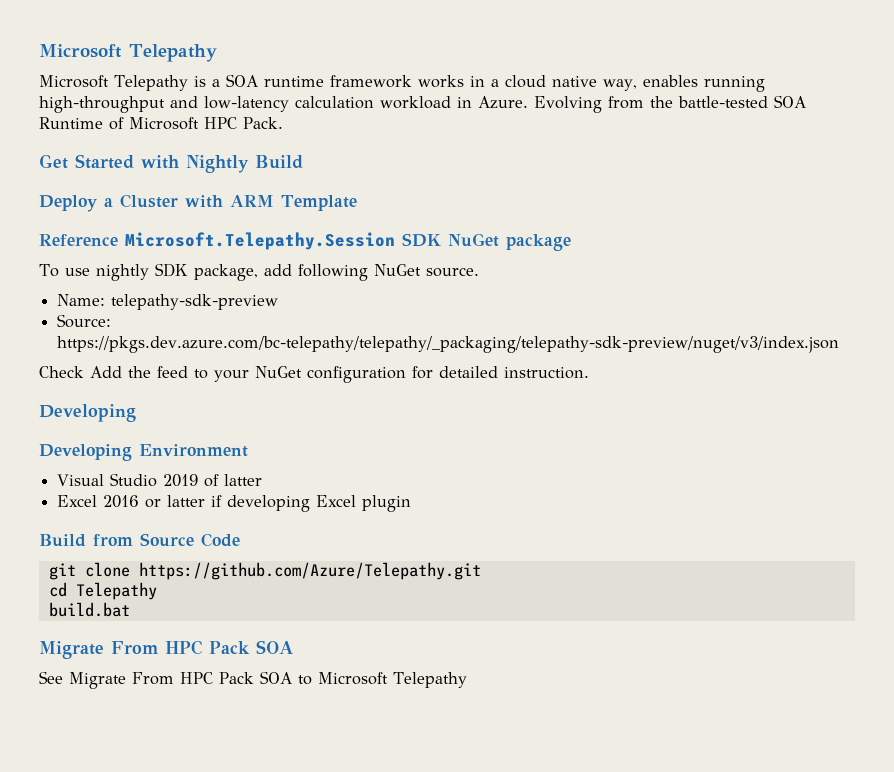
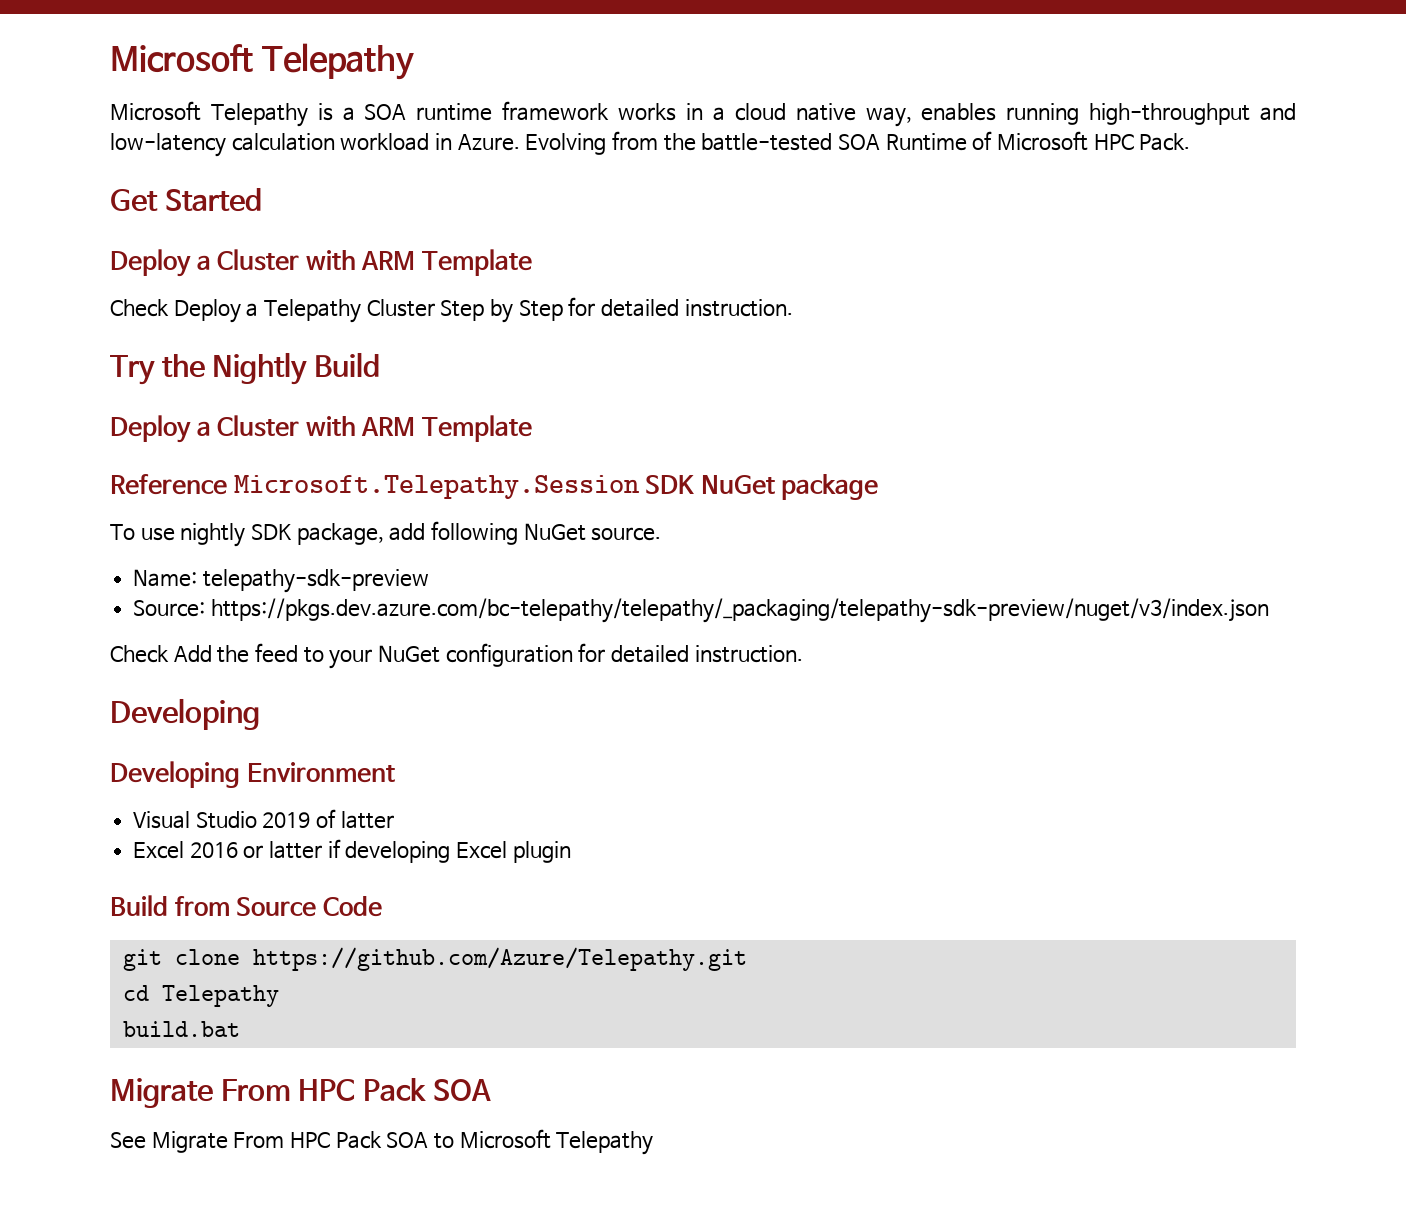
[141,155,179,169] with -> [110,249,533,277] [110,297,793,323] [110,354,205,385] // Deploy a Cluster with ARM Template // Check Deploy a Telepathy Cluster Step by Step for detailed instruction. // Try the

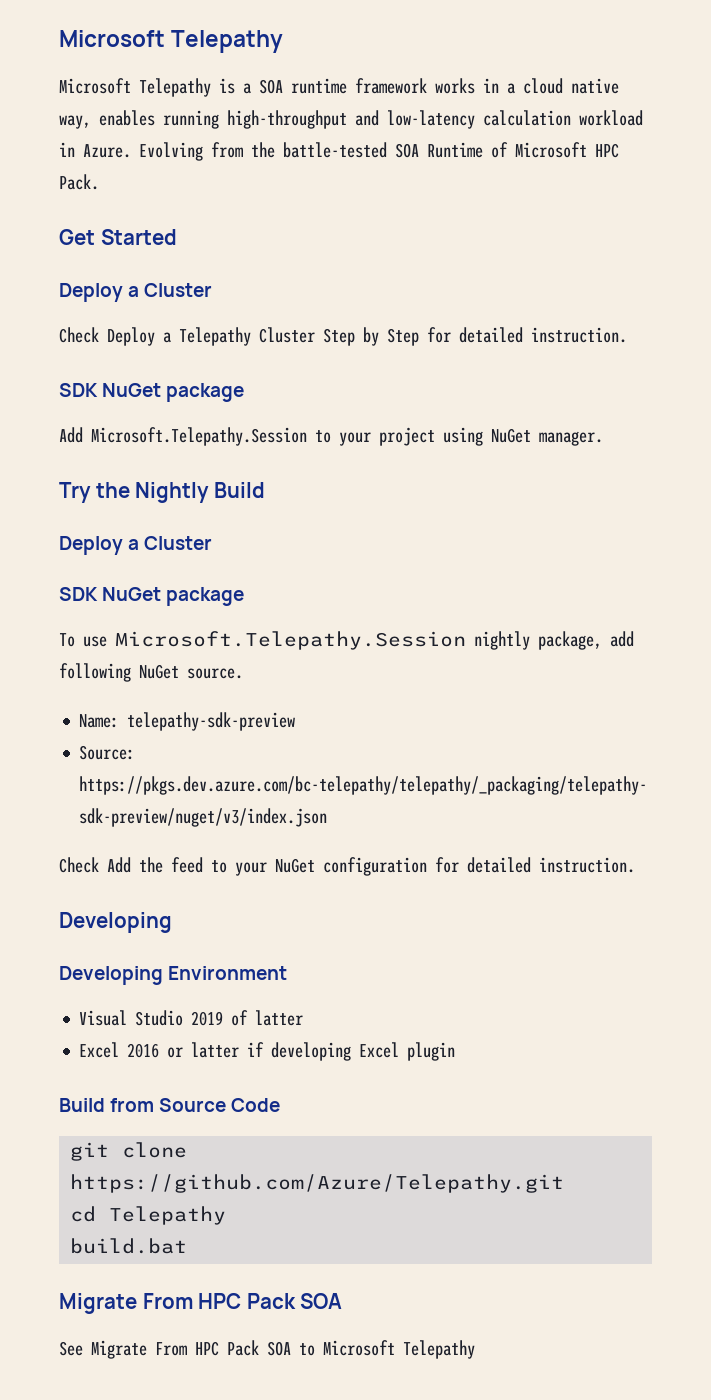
[305,249,533,276] with ARM Template -> (213, 290) none
(793, 308) none -> [59,383,245,402] [59,427,603,446] // SDK NuGet package // Add Microsoft.Telepathy.Session to your project using NuGet manager.
[305,415,533,442] [110,474,640,499] with ARM Template // Reference Microsoft.Telepathy.Session -> (213, 543) //
[180,523,292,547] nightly SDK -> [115,631,530,650] Microsoft.Telepathy.Session nightly

